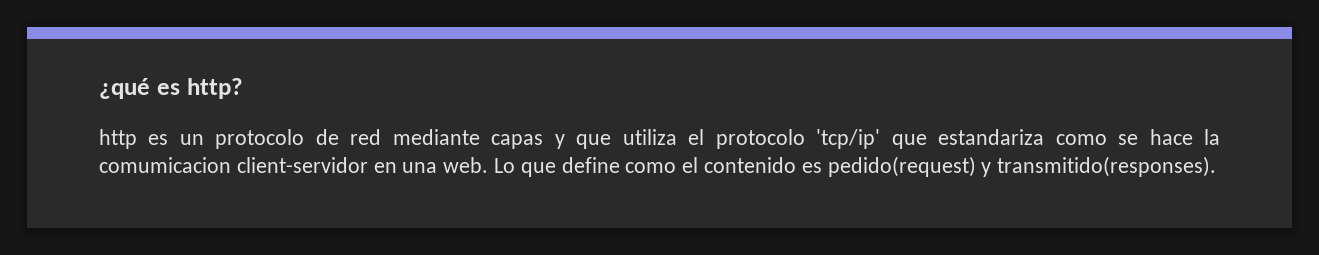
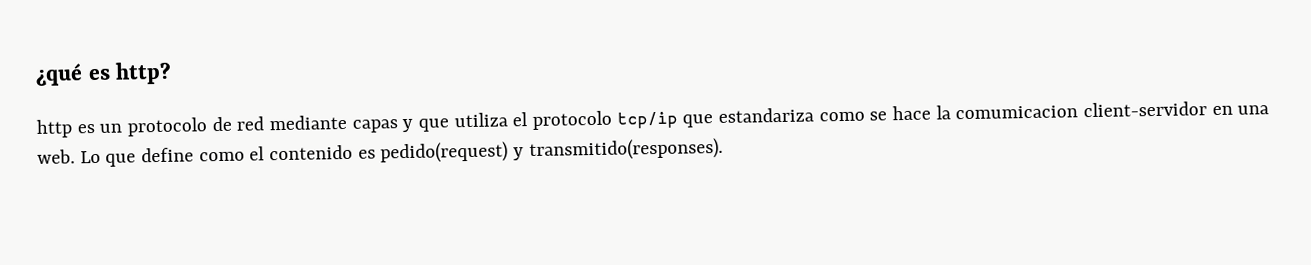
[816,129,881,149] 'tcp/ip' -> [616,111,678,129] tcp/ip

